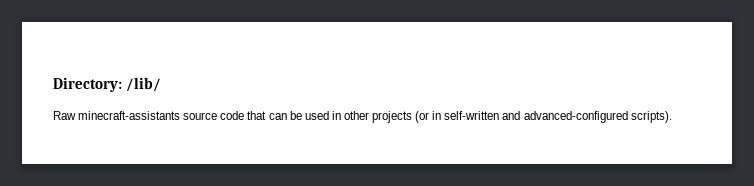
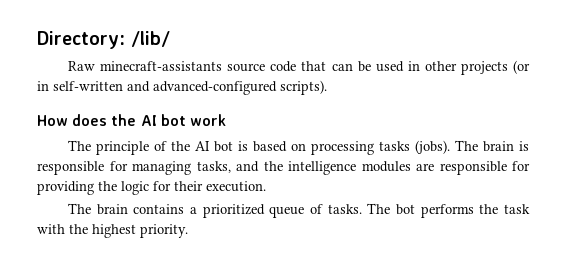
(672, 117) none -> [37,114,226,126] [68,140,529,155] [37,161,530,175] [37,181,266,195] [68,203,530,218] [37,224,188,238] // How does the AI bot work // The principle of the AI bot is based on processing tasks (jobs). The brain is responsible for managing tasks, and the intelligence modules are responsible for providing the logic for their execution. // The brain contains a prioritized queue of tasks. The bot performs the task with the highest priority.

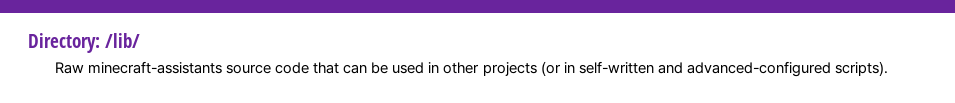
[37,114,226,126] [68,140,529,155] [37,161,530,175] [37,181,266,195] [68,203,530,218] [37,224,188,238] // How does the AI bot work // The principle of the AI bot is based on processing tasks (jobs). The brain is responsible for managing tasks, and the intelligence modules are responsible for providing the logic for their execution. // The brain contains a prioritized queue of tasks. The bot performs the task with the highest priority. -> (888, 68) none

